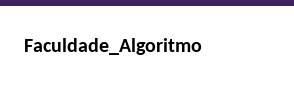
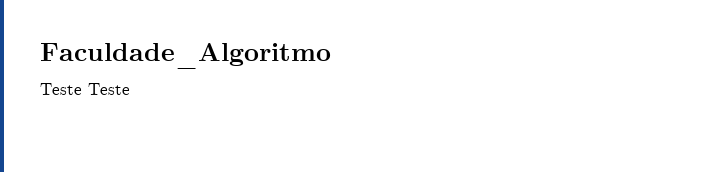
(202, 46) none -> [40,83,130,95] // Teste Teste

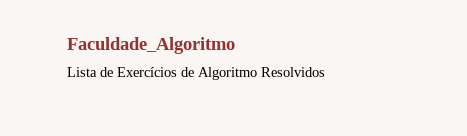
[40,83,130,95] Teste Teste -> [67,67,325,80] Lista de Exercícios de Algoritmo Resolvidos

